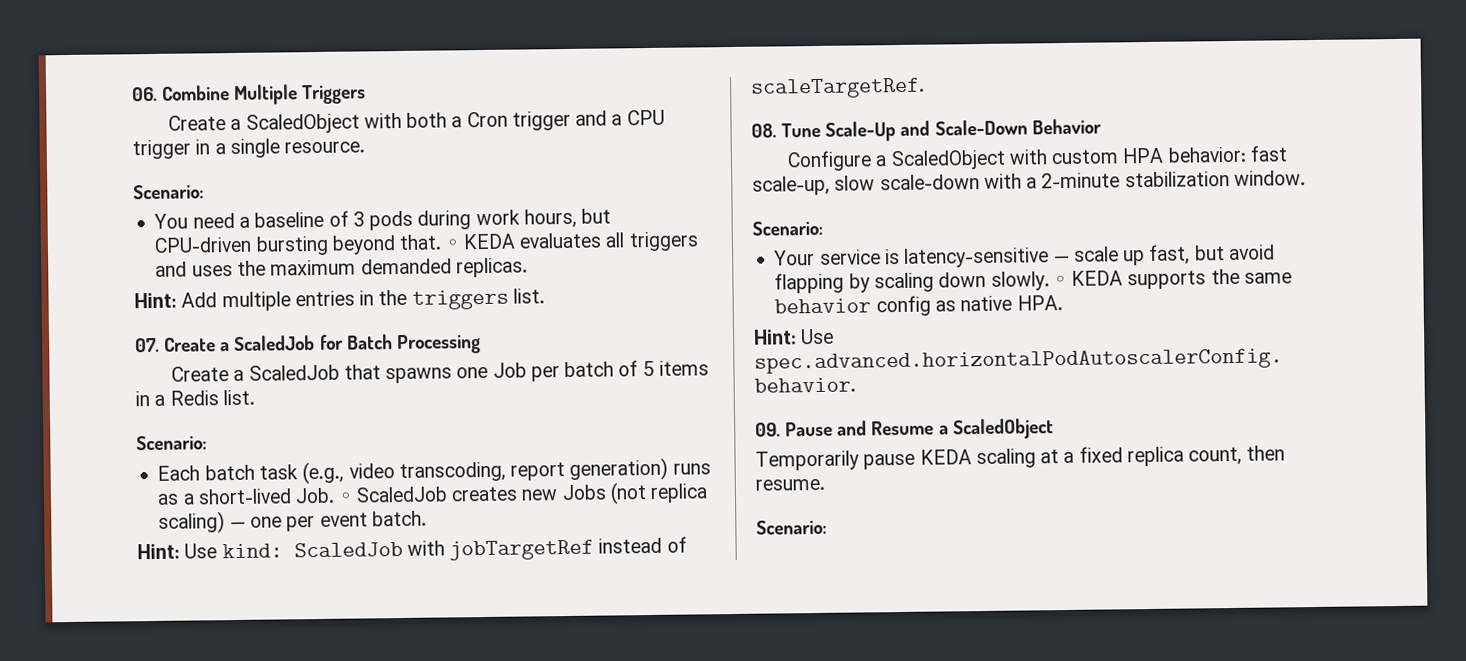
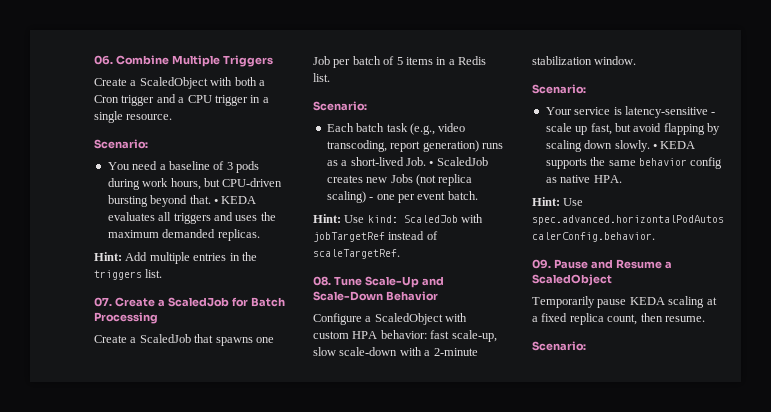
[229,521,246,529] — -> [369,197,374,200] -
[1053,255,1070,263] — -> [711,112,716,115] -

